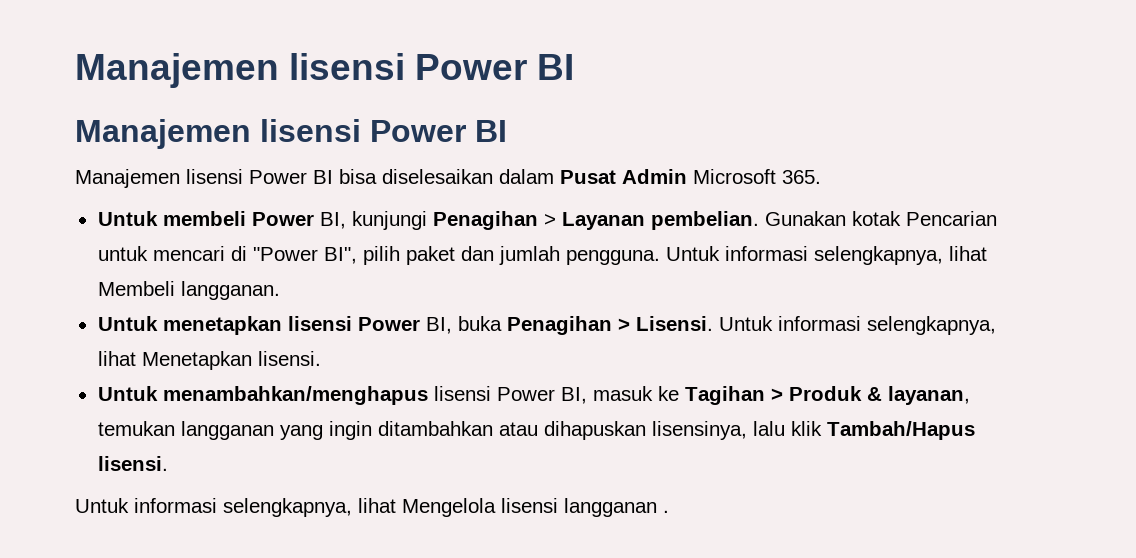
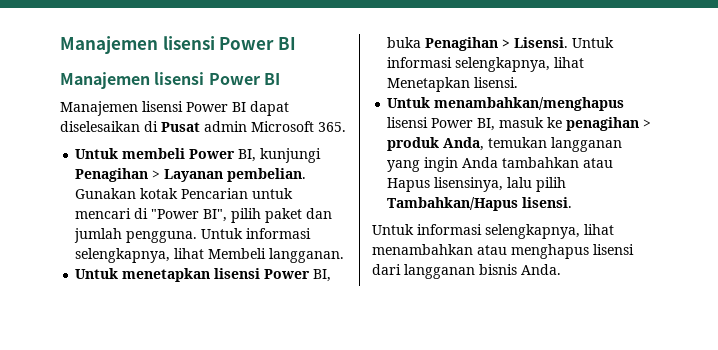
[339,169,687,184] bisa diselesaikan dalam Pusat Admin -> [250,101,289,116] [60,121,247,132] dapat diselesaikan di Pusat admin
[684,386,970,405] [97,421,975,440] Tagihan > Produk & layanan, temukan langganan yang ingin ditambahkan atau dihapuskan lisensinya, lalu klik Tambah/Hapus -> [566,117,652,131] [387,137,623,152] [387,157,614,172] [387,177,567,192] [387,197,519,211] penagihan > produk Anda, temukan langganan yang ingin Anda tambahkan atau Hapus lisensinya, lalu pilih Tambahkan/Hapus
[402,498,669,517] Mengelola lisensi langganan . -> [372,244,634,259] [372,264,561,279] menambahkan atau menghapus lisensi dari langganan bisnis Anda.

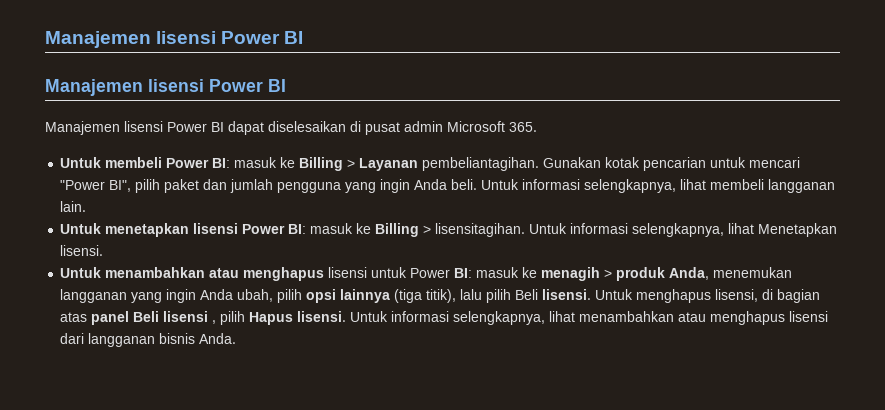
[161,122,200,132] Pusat -> [365,122,400,135] pusat
[238,148,322,163] [75,168,149,182] BI, kunjungi Penagihan -> [212,157,344,171] BI: masuk ke Billing
[227,168,307,182] pembelian. -> [422,157,540,171] pembeliantagihan.
[181,188,249,199] Pencarian -> [643,157,707,171] pencarian
[134,208,149,219] di -> (801, 162) none
[126,228,312,243] [75,248,345,263] pengguna. Untuk informasi selengkapnya, lihat Membeli langganan. -> [277,179,836,193] [60,201,87,212] pengguna yang ingin Anda beli. Untuk informasi selengkapnya, lihat membeli langganan lain.
[313,269,332,282] [387,37,569,51] BI, buka Penagihan > Lisensi. -> [288,223,526,237] BI: masuk ke Billing > lisensitagihan.
[434,97,625,111] [387,117,640,131] menambahkan/menghapus lisensi Power BI, masuk ke penagihan -> [105,267,601,281] menambahkan atau menghapus lisensi untuk Power BI: masuk ke menagih
[488,137,548,148] temukan -> [713,267,793,278] menemukan
[502,157,614,168] [387,177,504,192] tambahkan atau Hapus lisensinya, -> [237,289,457,303] ubah, pilih opsi lainnya (tiga titik),
[387,197,573,211] Tambahkan/Hapus lisensi. // -> [515,289,821,303] [60,311,347,325] Beli lisensi. Untuk menghapus lisensi, di bagian atas panel Beli lisensi , pilih Hapus lisensi.

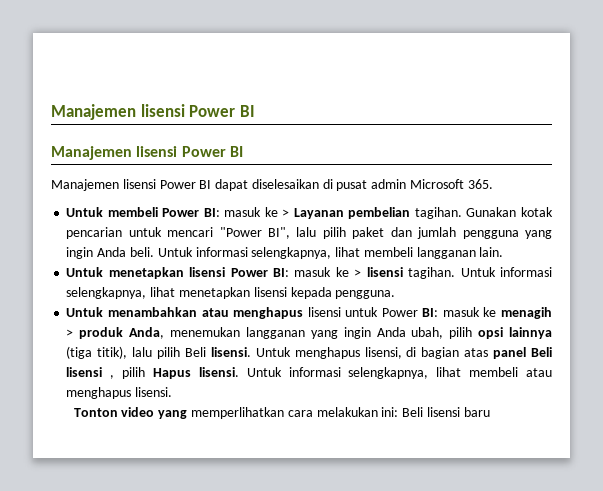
[299,157,344,171] Billing -> (278, 212) none
[422,157,540,171] pembeliantagihan. -> [348,207,462,219] pembelian tagihan.
(132, 186) none -> [296,227,317,237] lalu
[375,223,838,237] [60,245,104,256] Billing > lisensitagihan. Untuk informasi selengkapnya, lihat Menetapkan lisensi. -> [354,267,552,279] [66,287,396,299] > lisensi tagihan. Untuk informasi selengkapnya, lihat menetapkan lisensi kepada pengguna.
[579,311,829,325] [60,333,237,347] menambahkan atau menghapus lisensi dari langganan bisnis Anda. -> [469,367,553,377] [66,387,173,399] [73,407,490,419] membeli atau menghapus lisensi. // Tonton video yang memperlihatkan cara melakukan ini: Beli lisensi baru

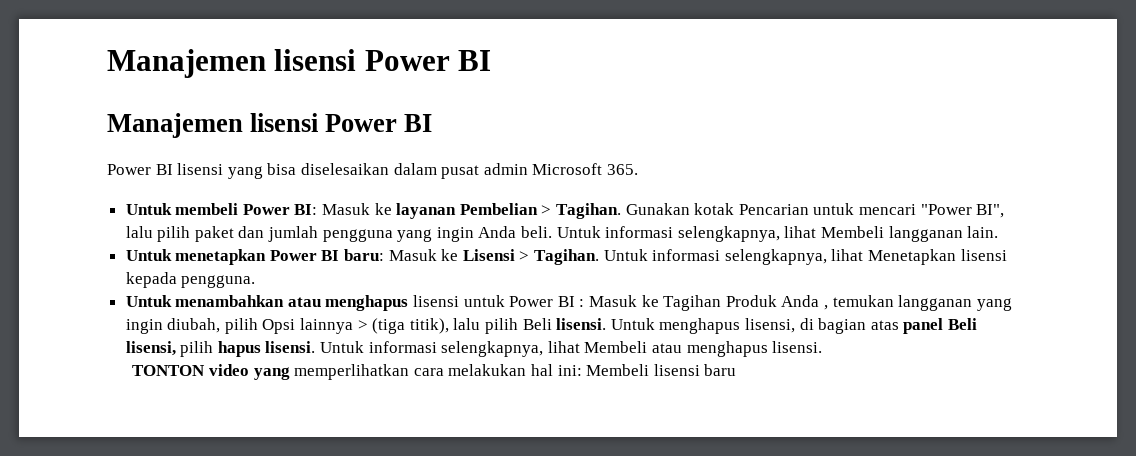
[51,179,333,191] Manajemen lisensi Power BI dapat diselesaikan di -> [107,163,437,179] Power BI lisensi yang bisa diselesaikan dalam
[224,207,462,219] masuk ke > Layanan pembelian tagihan. -> [322,203,622,219] Masuk ke layanan Pembelian > Tagihan.
[66,227,123,239] pencarian -> [738,204,809,215] Pencarian
[363,247,413,257] membeli -> [820,226,884,238] Membeli
[189,267,552,279] [66,287,250,299] lisensi Power BI: masuk ke > lisensi tagihan. Untuk informasi selengkapnya, lihat menetapkan -> [269,249,956,265] Power BI baru: Masuk ke Lisensi > Tagihan. Untuk informasi selengkapnya, lihat Menetapkan
[422,307,552,319] [66,327,552,339] BI: masuk ke menagih > produk Anda, menemukan langganan yang ingin Anda ubah, pilih opsi lainnya -> [557,295,1012,311] [125,318,368,334] BI : Masuk ke Tagihan Produk Anda , temukan langganan yang ingin diubah, pilih Opsi lainnya >
[66,367,191,379] lisensi , pilih Hapus -> [125,341,261,357] lisensi, pilih hapus
[469,367,519,377] membeli -> [584,341,648,353] Membeli
[73,408,118,417] Tonton -> [132,365,206,376] TONTON
[381,407,424,417] ini: Beli -> [530,364,650,376] hal ini: Membeli

